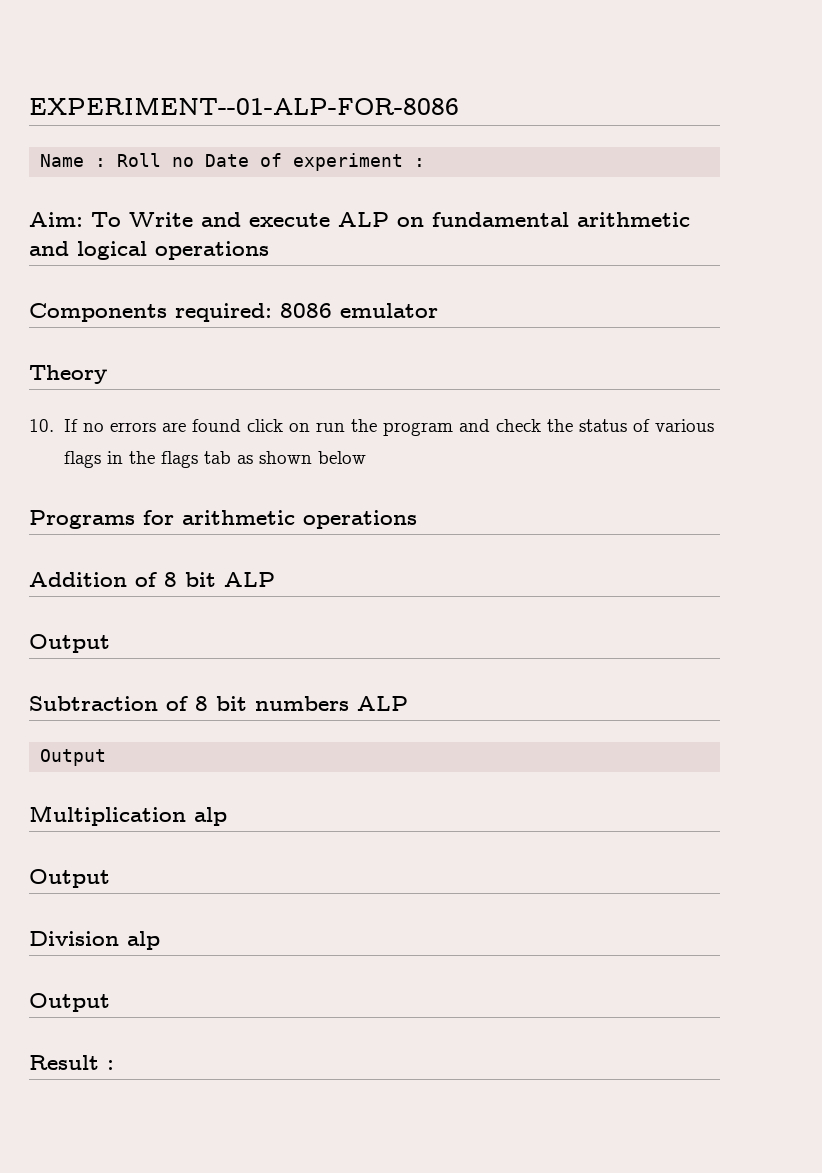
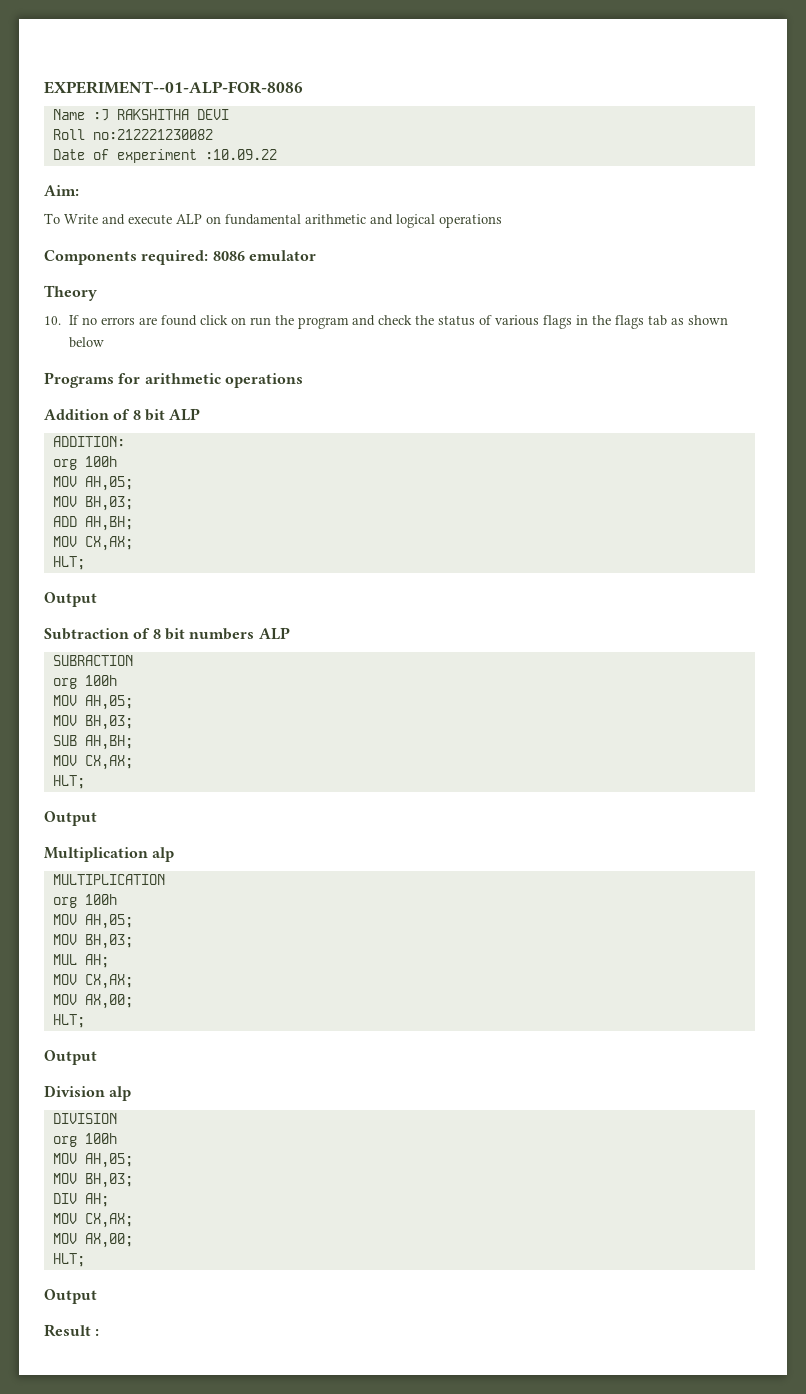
[95,153,195,167] : Roll no -> [92,109,229,121] [52,129,213,140] :J RAKSHITHA DEVI // Roll no:212221230082 //
[414,158,426,167] : -> [204,149,277,160] :10.09.22
(83, 219) none -> (79, 190) //
(275, 579) none -> [52,436,125,447] [52,456,117,470] [52,476,133,491] [52,496,133,511] [52,516,133,531] [52,536,133,551] [52,556,85,570] // ADDITION: // org 100h // MOV AH,05; // MOV BH,03; // ADD AH,BH; // MOV CX,AX; // HLT;
[40,749,107,766] [29,805,227,826] [29,869,110,888] [29,931,160,950] Output // Multiplication alp // Output // Division alp -> [52,655,133,666] [52,675,117,689] [52,695,133,710] [52,715,133,730] [52,735,133,750] [52,755,133,770] [52,775,85,789] [44,811,97,826] [44,847,175,862] [52,874,165,885] [52,894,117,908] [52,914,133,929] [52,934,133,949] [52,954,109,968] [52,974,133,989] [52,994,133,1009] [52,1014,85,1028] [44,1050,97,1065] [44,1085,132,1101] [52,1113,117,1124] [52,1133,117,1147] [52,1153,133,1168] [52,1173,133,1188] [52,1193,109,1207] [52,1213,133,1228] [52,1233,133,1248] [52,1253,85,1267] SUBRACTION // org 100h // MOV AH,05; // MOV BH,03; // SUB AH,BH; // MOV CX,AX; // HLT; // Output // Multiplication alp // MULTIPLICATION // org 100h // MOV AH,05; // MOV BH,03; // MUL AH; // MOV CX,AX; // MOV AX,00; // HLT; // Output // Division alp // DIVISION // org 100h // MOV AH,05; // MOV BH,03; // DIV AH; // MOV CX,AX; // MOV AX,00; // HLT;

